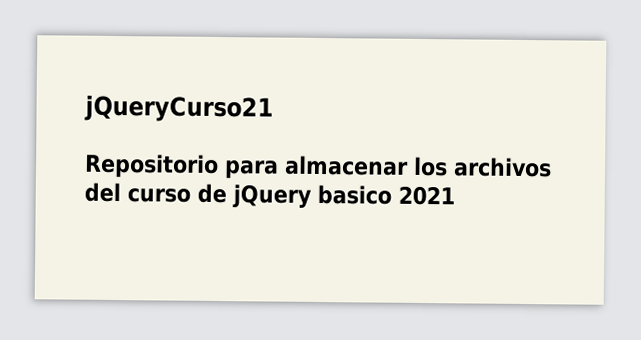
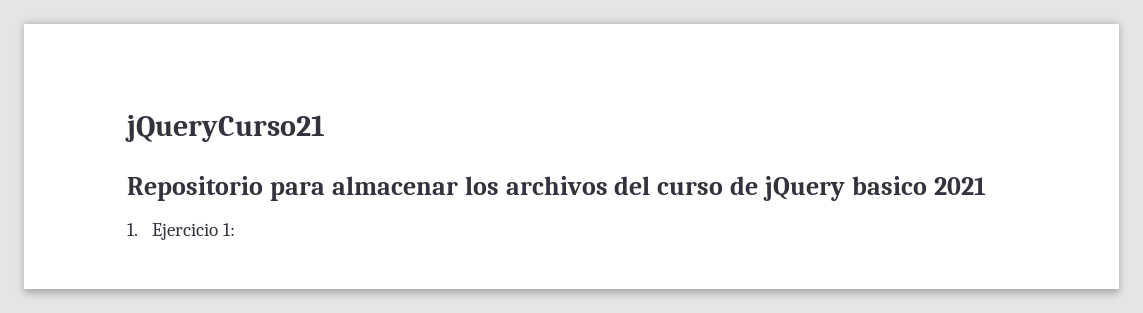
(455, 195) none -> [127,223,235,240] // 1. Ejercicio 1:

